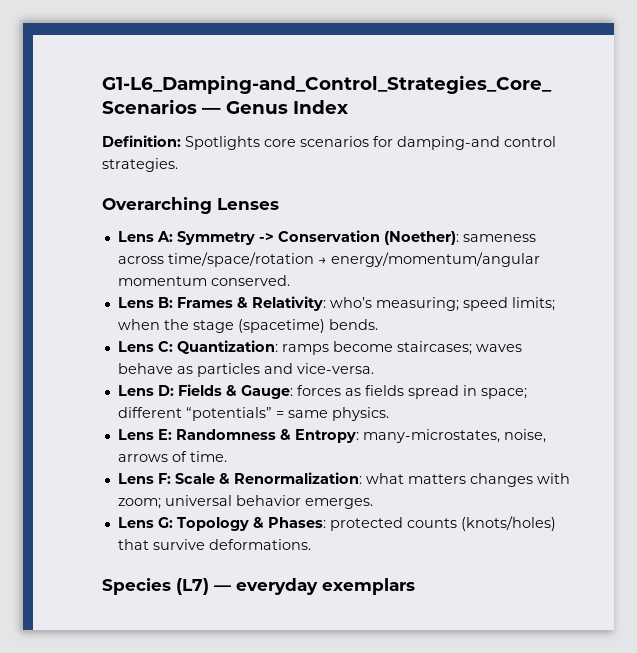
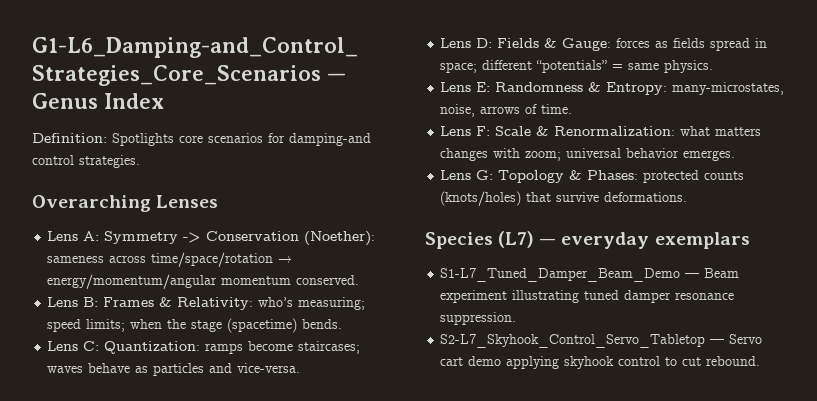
(415, 586) none -> [440,268,740,282] [440,290,735,303] [440,312,517,325] [440,334,763,348] [440,356,761,369] // S1-L7_Tuned_Damper_Beam_Demo — Beam experiment illustrating tuned damper resonance suppression. // S2-L7_Skyhook_Control_Servo_Tabletop — Servo cart demo applying skyhook control to cut rebound.

